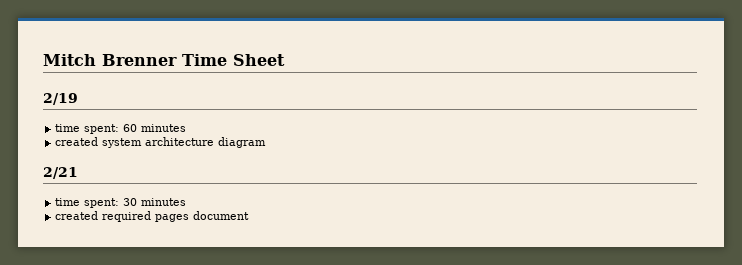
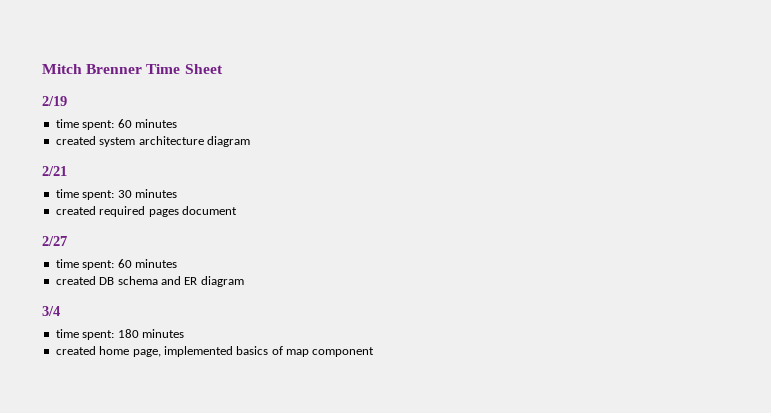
(250, 215) none -> [42,236,67,246] [55,259,177,270] [55,276,244,287] [42,306,60,316] [55,329,184,340] [55,346,375,357] // 2/27 // time spent: 60 minutes // created DB schema and ER diagram // 3/4 // time spent: 180 minutes // created home page, implemented basics of map component

